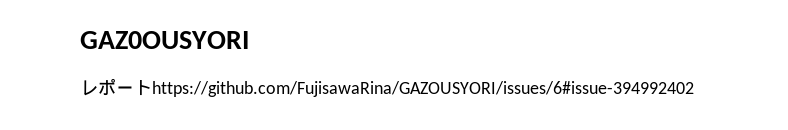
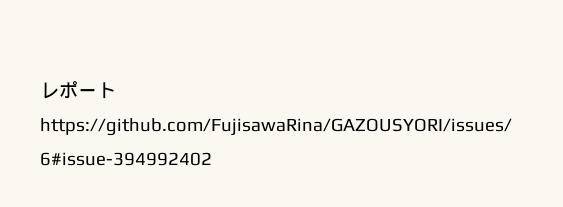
[80,31,249,49] GAZ0OUSYORI // -> (40, 90) none

